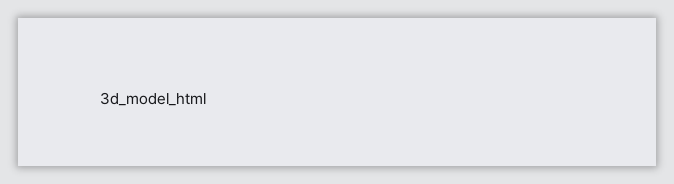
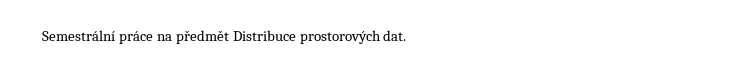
[100,92,206,106] 3d_model_html -> [42,30,407,44] Semestrální práce na předmět Distribuce prostorových dat.

